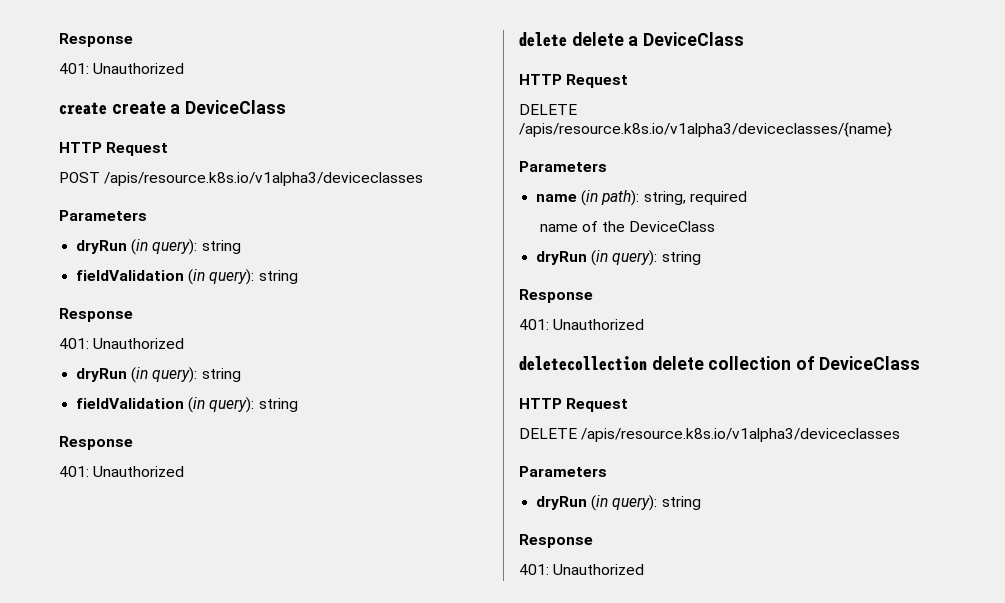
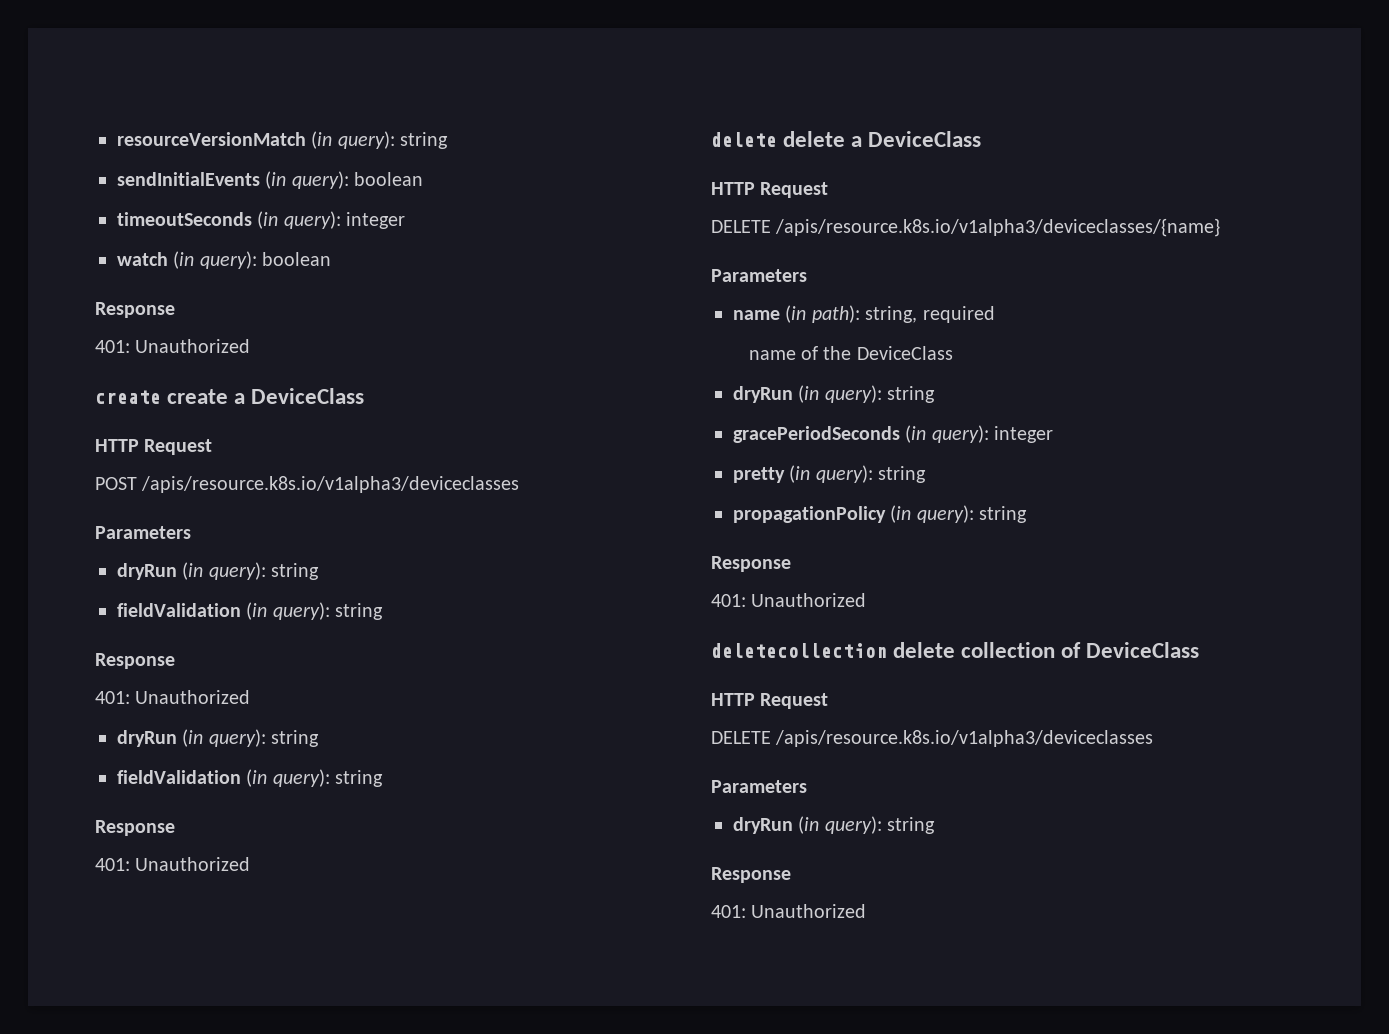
(59, 40) none -> [117,131,449,149] [117,171,424,189] [117,211,406,229] [117,251,332,269] resourceVersionMatch (in query): string // sendInitialEvents (in query): boolean // timeoutSeconds (in query): integer // watch (in query): boolean //
(701, 258) none -> [733,425,1054,443] [733,465,927,483] [733,505,1028,523] // gracePeriodSeconds (in query): integer // pretty (in query): string // propagationPolicy (in query): string

